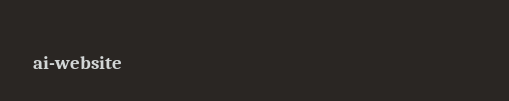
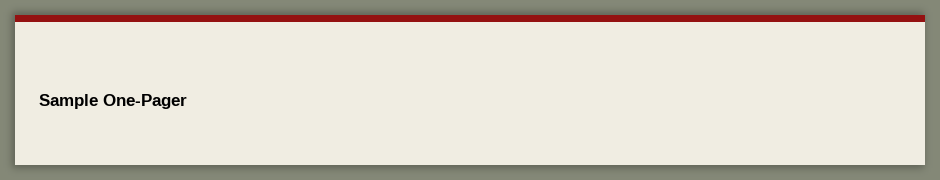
[33,56,122,69] ai-website -> [39,94,187,109] Sample One-Pager

